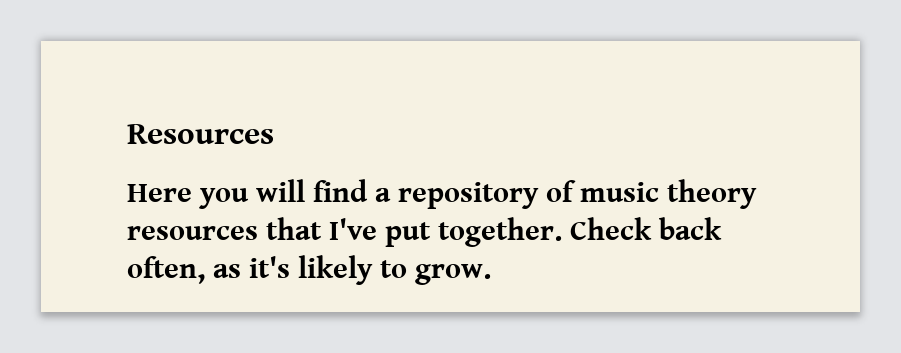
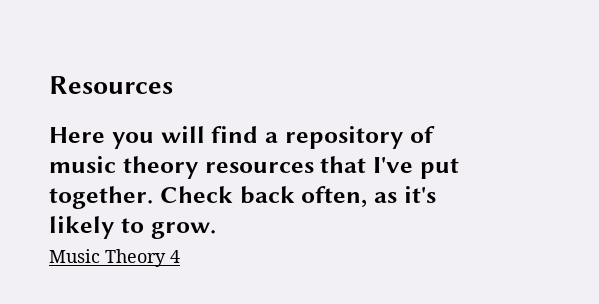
(491, 274) none -> [49,249,180,267] // Music Theory 4

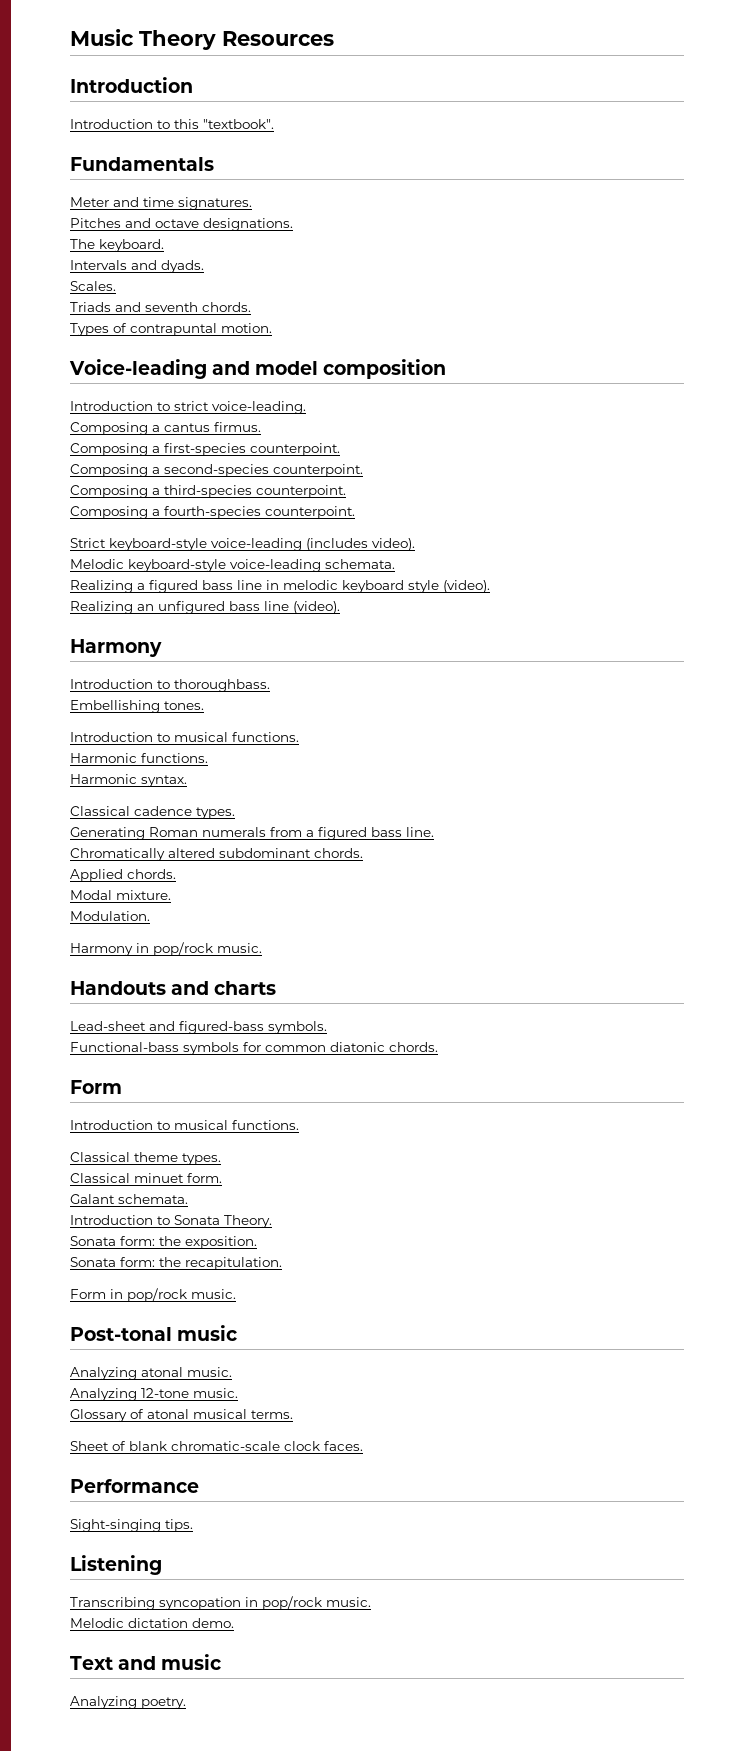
(49, 85) none -> [70,29,216,50] Music Theory
[49,126,435,149] [49,156,459,179] [49,186,436,209] [49,216,216,239] [49,249,180,267] Here you will find a repository of music theory resources that I've put together. Check back often, as it's likely to grow. // Music Theory 4 -> [70,77,193,93] [70,119,274,129] [70,157,214,171] [70,197,252,210] [70,218,293,231] [70,239,164,252] [70,260,204,273] [70,281,116,291] [70,302,251,312] [70,323,272,336] [69,359,447,379] [70,401,306,414] [70,422,261,435] [70,443,340,456] [70,464,363,477] [70,485,346,498] [70,506,355,519] [70,538,415,551] [70,559,395,572] [70,580,490,593] [70,601,340,614] [70,639,162,657] [70,679,270,692] [70,700,204,713] [70,732,299,742] [70,753,208,763] [70,774,187,787] [70,806,235,819] [70,827,434,840] [70,848,363,861] [70,869,176,882] [70,890,171,900] [70,911,150,921] [70,942,262,956] [70,981,277,995] [70,1021,327,1034] [70,1042,438,1055] [70,1080,122,1094] [70,1120,299,1130] [70,1152,221,1165] [70,1173,222,1183] [70,1194,188,1204] [70,1215,272,1228] [70,1236,257,1249] [70,1257,282,1270] [70,1288,236,1302] [70,1325,238,1341] [70,1367,232,1380] [70,1388,238,1401] [70,1409,293,1422] [70,1441,363,1451] [70,1479,199,1493] [70,1519,193,1532] [70,1555,162,1575] [70,1596,371,1610] [70,1618,234,1628] [70,1654,222,1670] [70,1696,186,1709] Introduction // Introduction to this "textbook". // Fundamentals // Meter and time signatures. // Pitches and octave designations. // The keyboard. // Intervals and dyads. // Scales. // Triads and seventh chords. // Types of contrapuntal motion. // Voice-leading and model composition // Introduction to strict voice-leading. // Composing a cantus firmus. // Composing a first-species counterpoint. // Composing a second-species counterpoint. // Composing a third-species counterpoint. // Composing a fourth-species counterpoint. // Strict keyboard-style voice-leading (includes video). // Melodic keyboard-style voice-leading schemata. // Realizing a figured bass line in melodic keyboard style (video). // Realizing an unfigured bass line (video). // Harmony // Introduction to thoroughbass. // Embellishing tones. // Introduction to musical functions. // Harmonic functions. // Harmonic syntax. // Classical cadence types. // Generating Roman numerals from a figured bass line. // Chromatically altered subdominant chords. // Applied chords. // Modal mixture. // Modulation. // Harmony in pop/rock music. // Handouts and charts // Lead-sheet and figured-bass symbols. // Functional-bass symbols for common diatonic chords. // Form // Introduction to musical functions. // Classical theme types. // Classical minuet form. // Galant schemata. // Introduction to Sonata Theory. // Sonata form: the exposition. // Sonata form: the recapitulation. // Form in pop/rock music. // Post-tonal music // Analyzing atonal music. // Analyzing 12-tone music. // Glossary of atonal musical terms. // Sheet of blank chromatic-scale clock faces. // Performance // Sight-singing tips. // Listening // Transcribing syncopation in pop/rock music. // Melodic dictation demo. // Text and music // Analyzing poetry.

